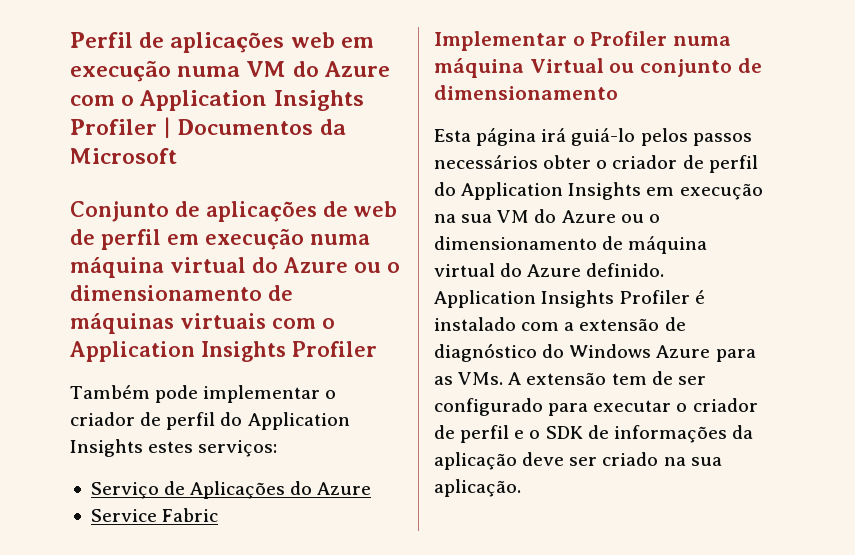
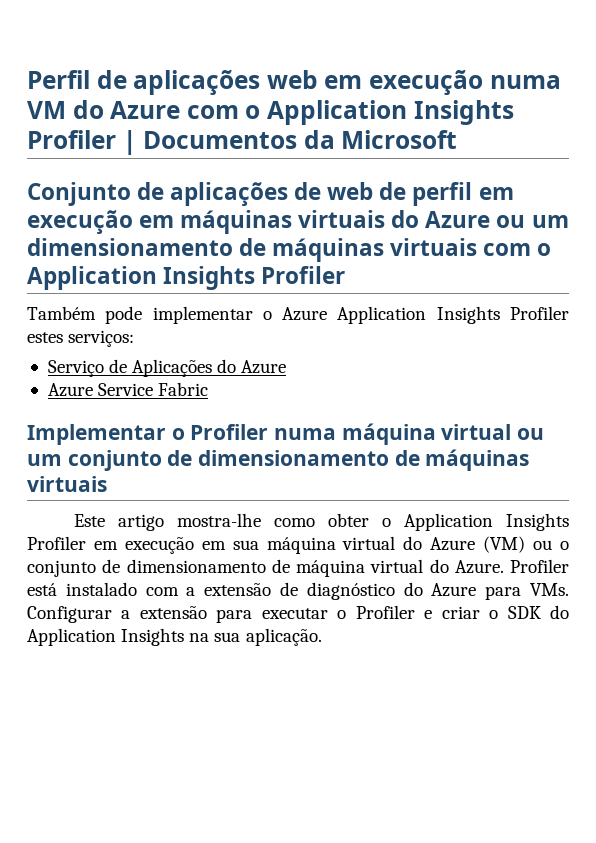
[310,234,370,245] [70,257,400,278] numa máquina virtual do Azure ou o -> [139,210,569,234] em máquinas virtuais do Azure ou um
[70,412,350,430] [70,439,143,457] criador de perfil do Application Insights -> [282,306,569,324] Azure Application Insights Profiler
(372, 488) none -> [47,383,93,397] Azure
[529,58,762,77] [434,85,618,100] [434,128,752,146] [434,155,758,173] [434,182,763,200] [434,209,660,223] Virtual ou conjunto de dimensionamento // Esta página irá guiá-lo pelos passos necessários obter o criador de perfil do Application Insights em execução na sua VM do Azure ou o -> [441,424,545,440] [27,449,530,471] [27,476,107,492] [74,513,569,531] [27,536,570,554] [27,559,121,577] virtual ou um conjunto de dimensionamento de máquinas virtuais // Este artigo mostra-lhe como obter o Application Insights Profiler em execução em sua máquina virtual do Azure (VM) ou o conjunto de
[527,263,665,277] [434,290,706,308] Azure definido. Application Insights Profiler é -> [454,559,569,574] [27,583,57,596] Azure. Profiler está
[569,344,652,358] Windows -> (423, 589) none
[434,371,706,385] [434,398,758,416] [434,425,753,443] [434,452,659,470] as VMs. A extensão tem de ser configurado para executar o criador de perfil e o SDK de informações da aplicação deve ser criado -> [530,583,569,596] [27,605,569,623] [27,628,185,646] VMs. Configurar a extensão para executar o Profiler e criar o SDK do Application Insights

